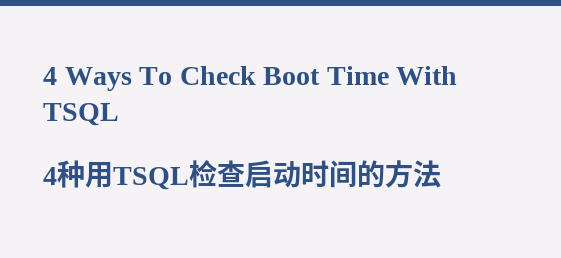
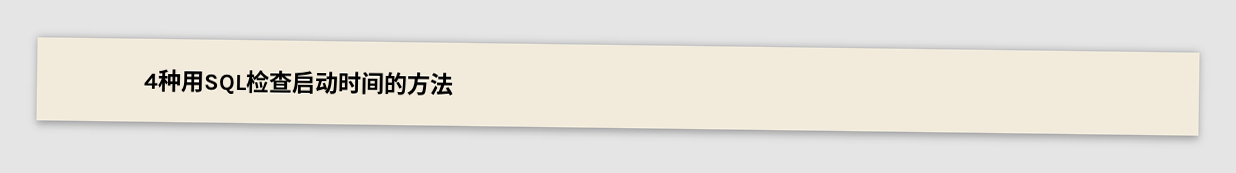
[43,66,458,91] [43,103,119,126] [43,160,189,190] 4 Ways To Check Boot Time With TSQL // 4种用TSQL -> [143,68,247,96] 4种用SQL

